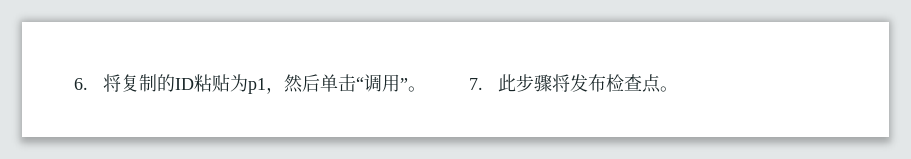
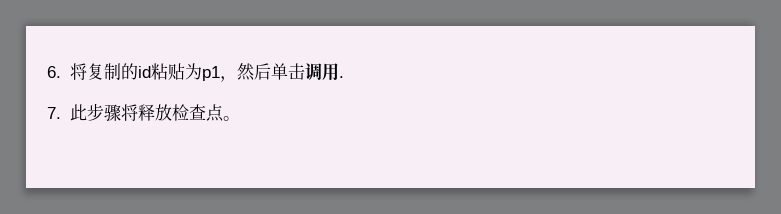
[175,78,195,90] ID -> [138,66,152,78] id
[356,74,427,92] “调用”。 -> [305,63,345,81] 调用.
[570,74,607,92] 发布 -> [138,104,173,121] 释放

